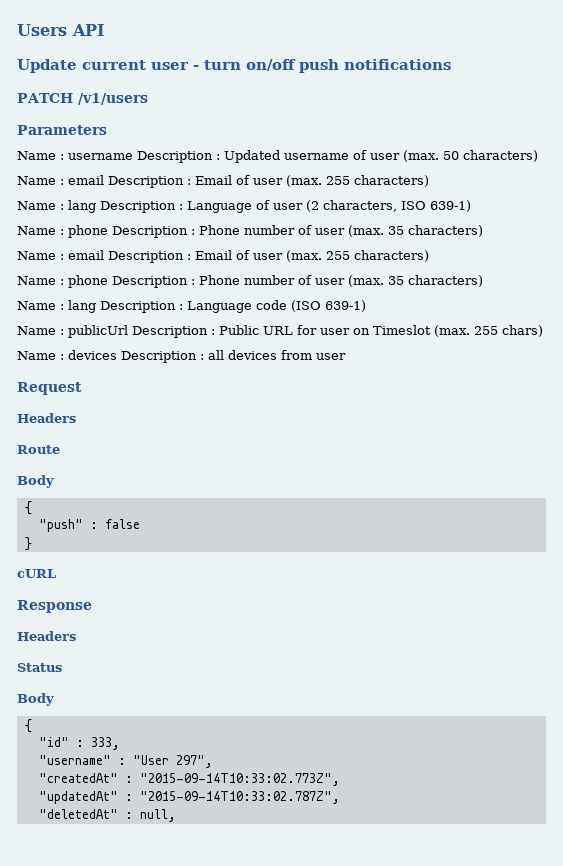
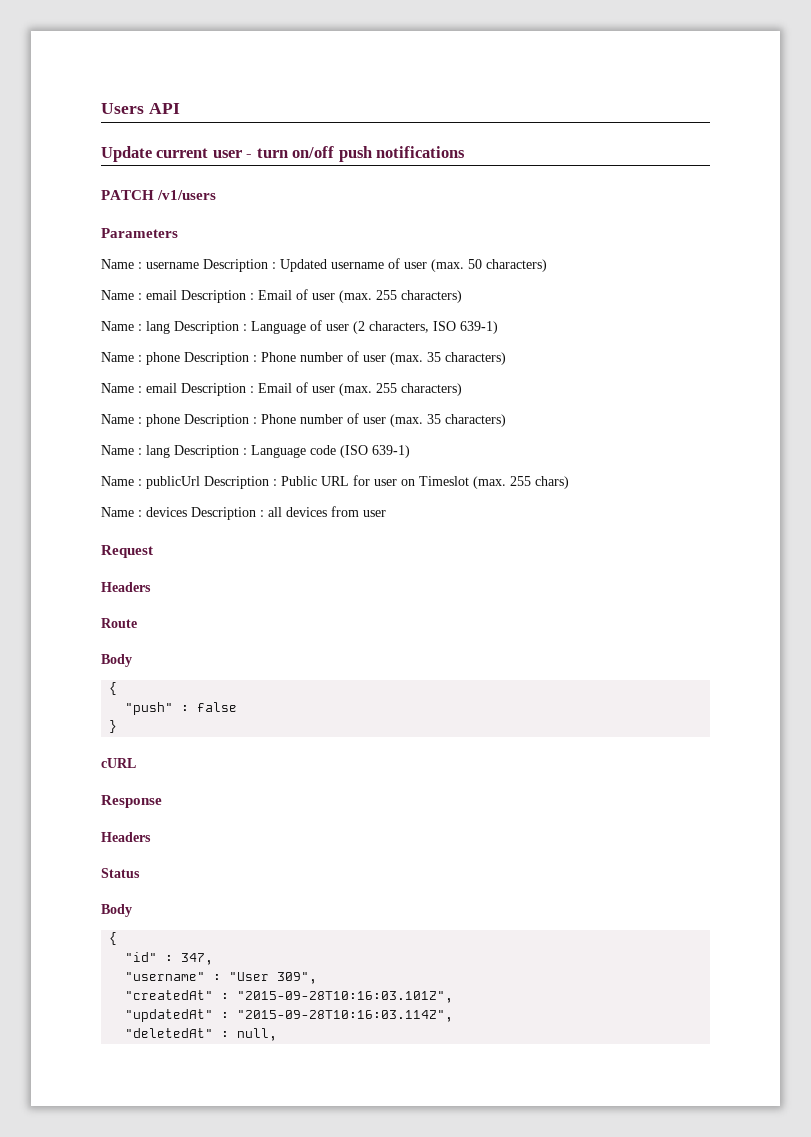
[90,737,120,750] 333, -> [181,953,214,965] 347,
[175,755,213,768] 297", -> [277,972,318,984] 309",
[139,773,340,786] "2015-09-14T10:33:02.773Z", -> [237,991,454,1003] "2015-09-28T10:16:03.101Z",
[139,791,340,804] "2015-09-14T10:33:02.787Z", -> [237,1010,454,1022] "2015-09-28T10:16:03.114Z",

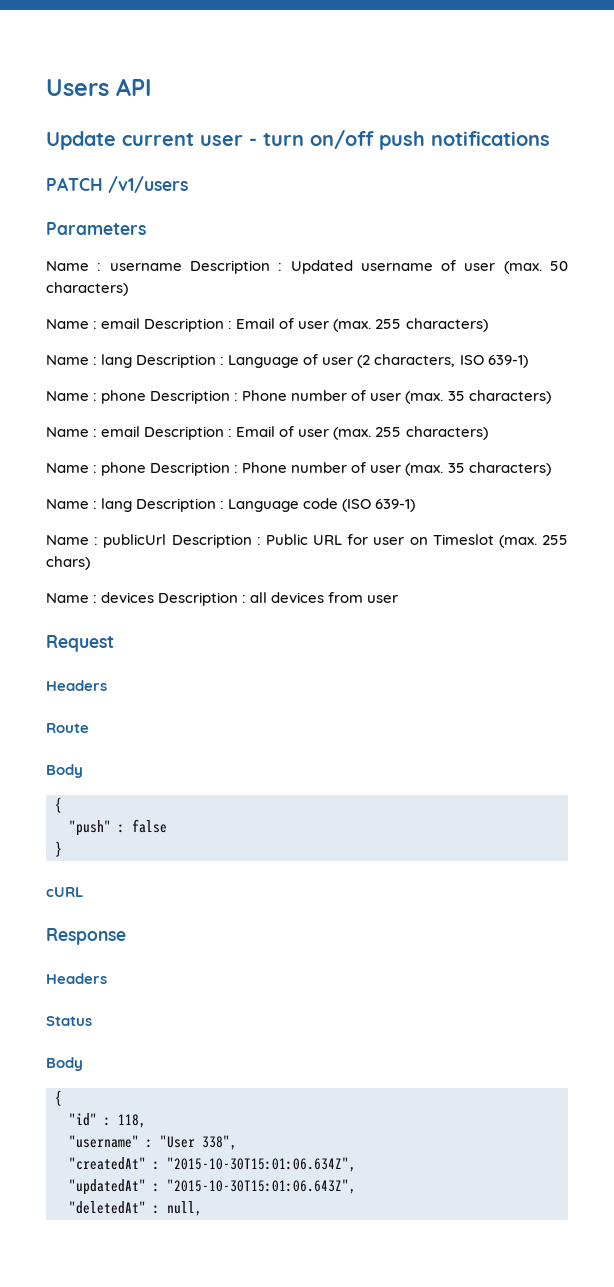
[181,953,214,965] 347, -> [118,1114,146,1128] 118,
[277,972,318,984] 309", -> [202,1135,237,1150] 338",
[237,991,454,1003] "2015-09-28T10:16:03.101Z", -> [167,1157,356,1172] "2015-10-30T15:01:06.634Z",
[237,1010,454,1022] "2015-09-28T10:16:03.114Z", -> [167,1179,356,1194] "2015-10-30T15:01:06.643Z",

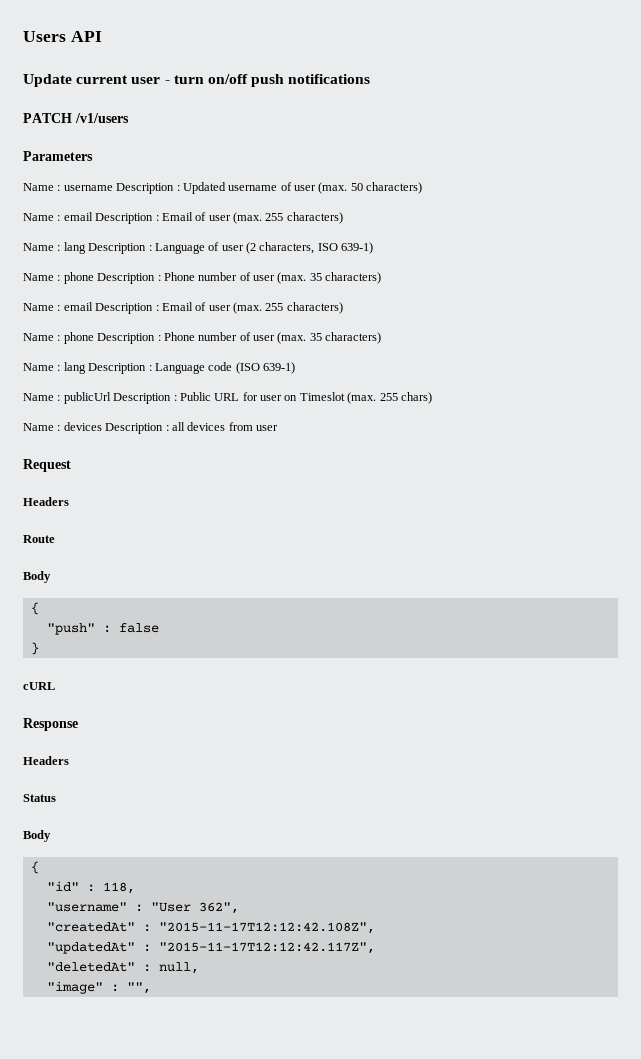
[202,1135,237,1150] 338", -> [198,902,239,914] 362",
[167,1157,356,1172] "2015-10-30T15:01:06.634Z", -> [158,922,375,934] "2015-11-17T12:12:42.108Z",
[167,1179,356,1194] "2015-10-30T15:01:06.643Z", -> [158,942,375,954] "2015-11-17T12:12:42.117Z",
(202, 1208) none -> [46,981,151,994] // "image" : "",

